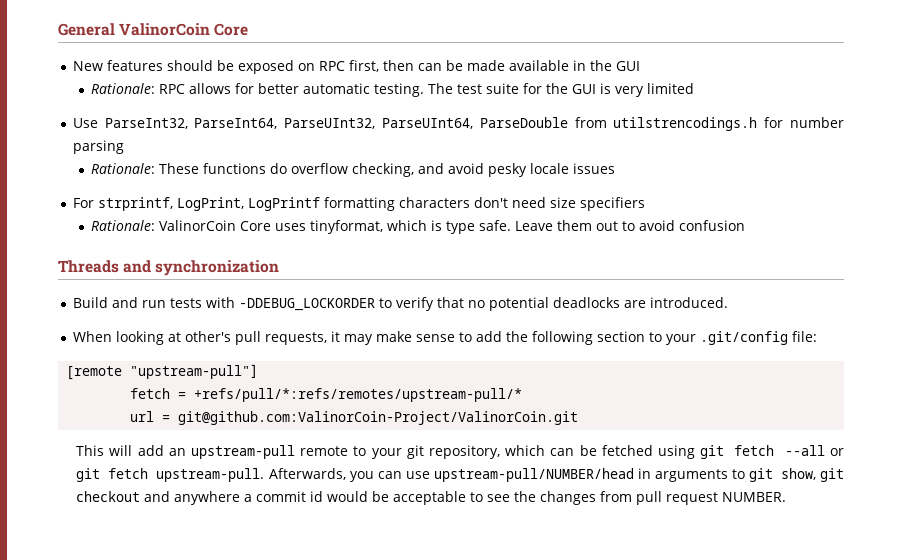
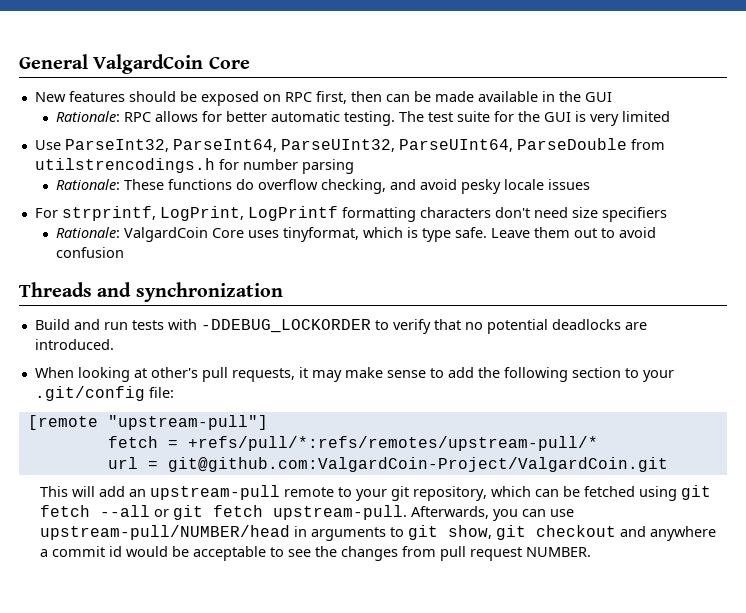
[119,23,211,36] ValinorCoin -> [93,54,204,74] ValgardCoin
[159,220,237,231] ValinorCoin -> [123,227,208,242] ValgardCoin
[178,411,579,425] git@github.com:ValinorCoin-Project/ValinorCoin.git -> [167,457,668,472] git@github.com:ValgardCoin-Project/ValgardCoin.git

